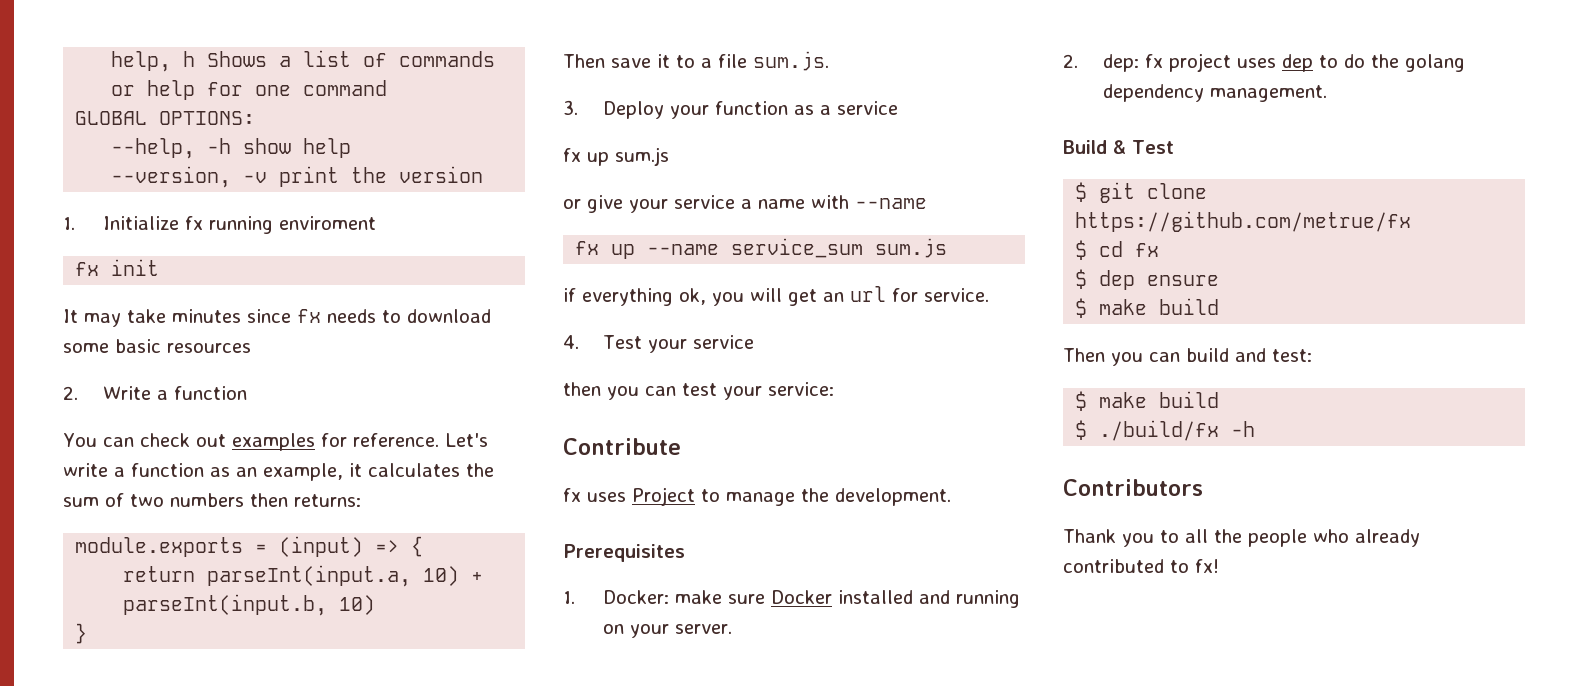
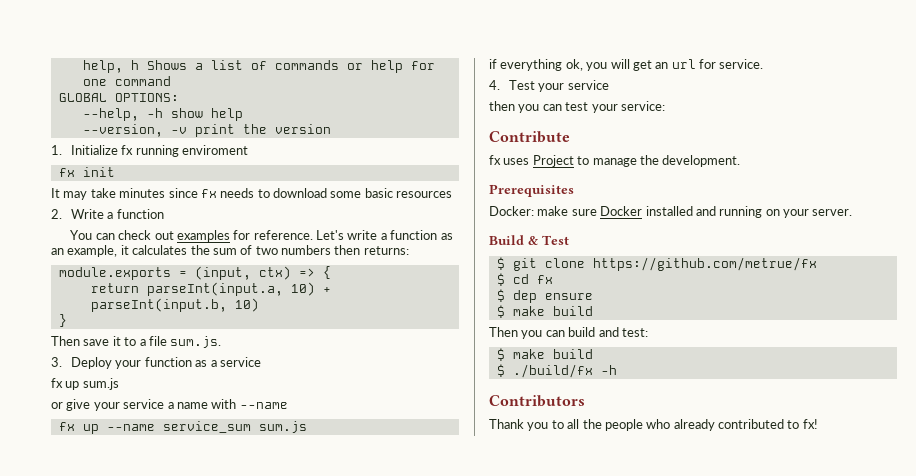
[279,536,364,557] (input) -> [194,266,291,280] (input, ctx)
[563,591,575,604] 1. -> (574, 190) none
[1063,53,1465,72] [1102,84,1327,102] // 2. dep: fx project uses dep to do the golang dependency management. -> (853, 212) none

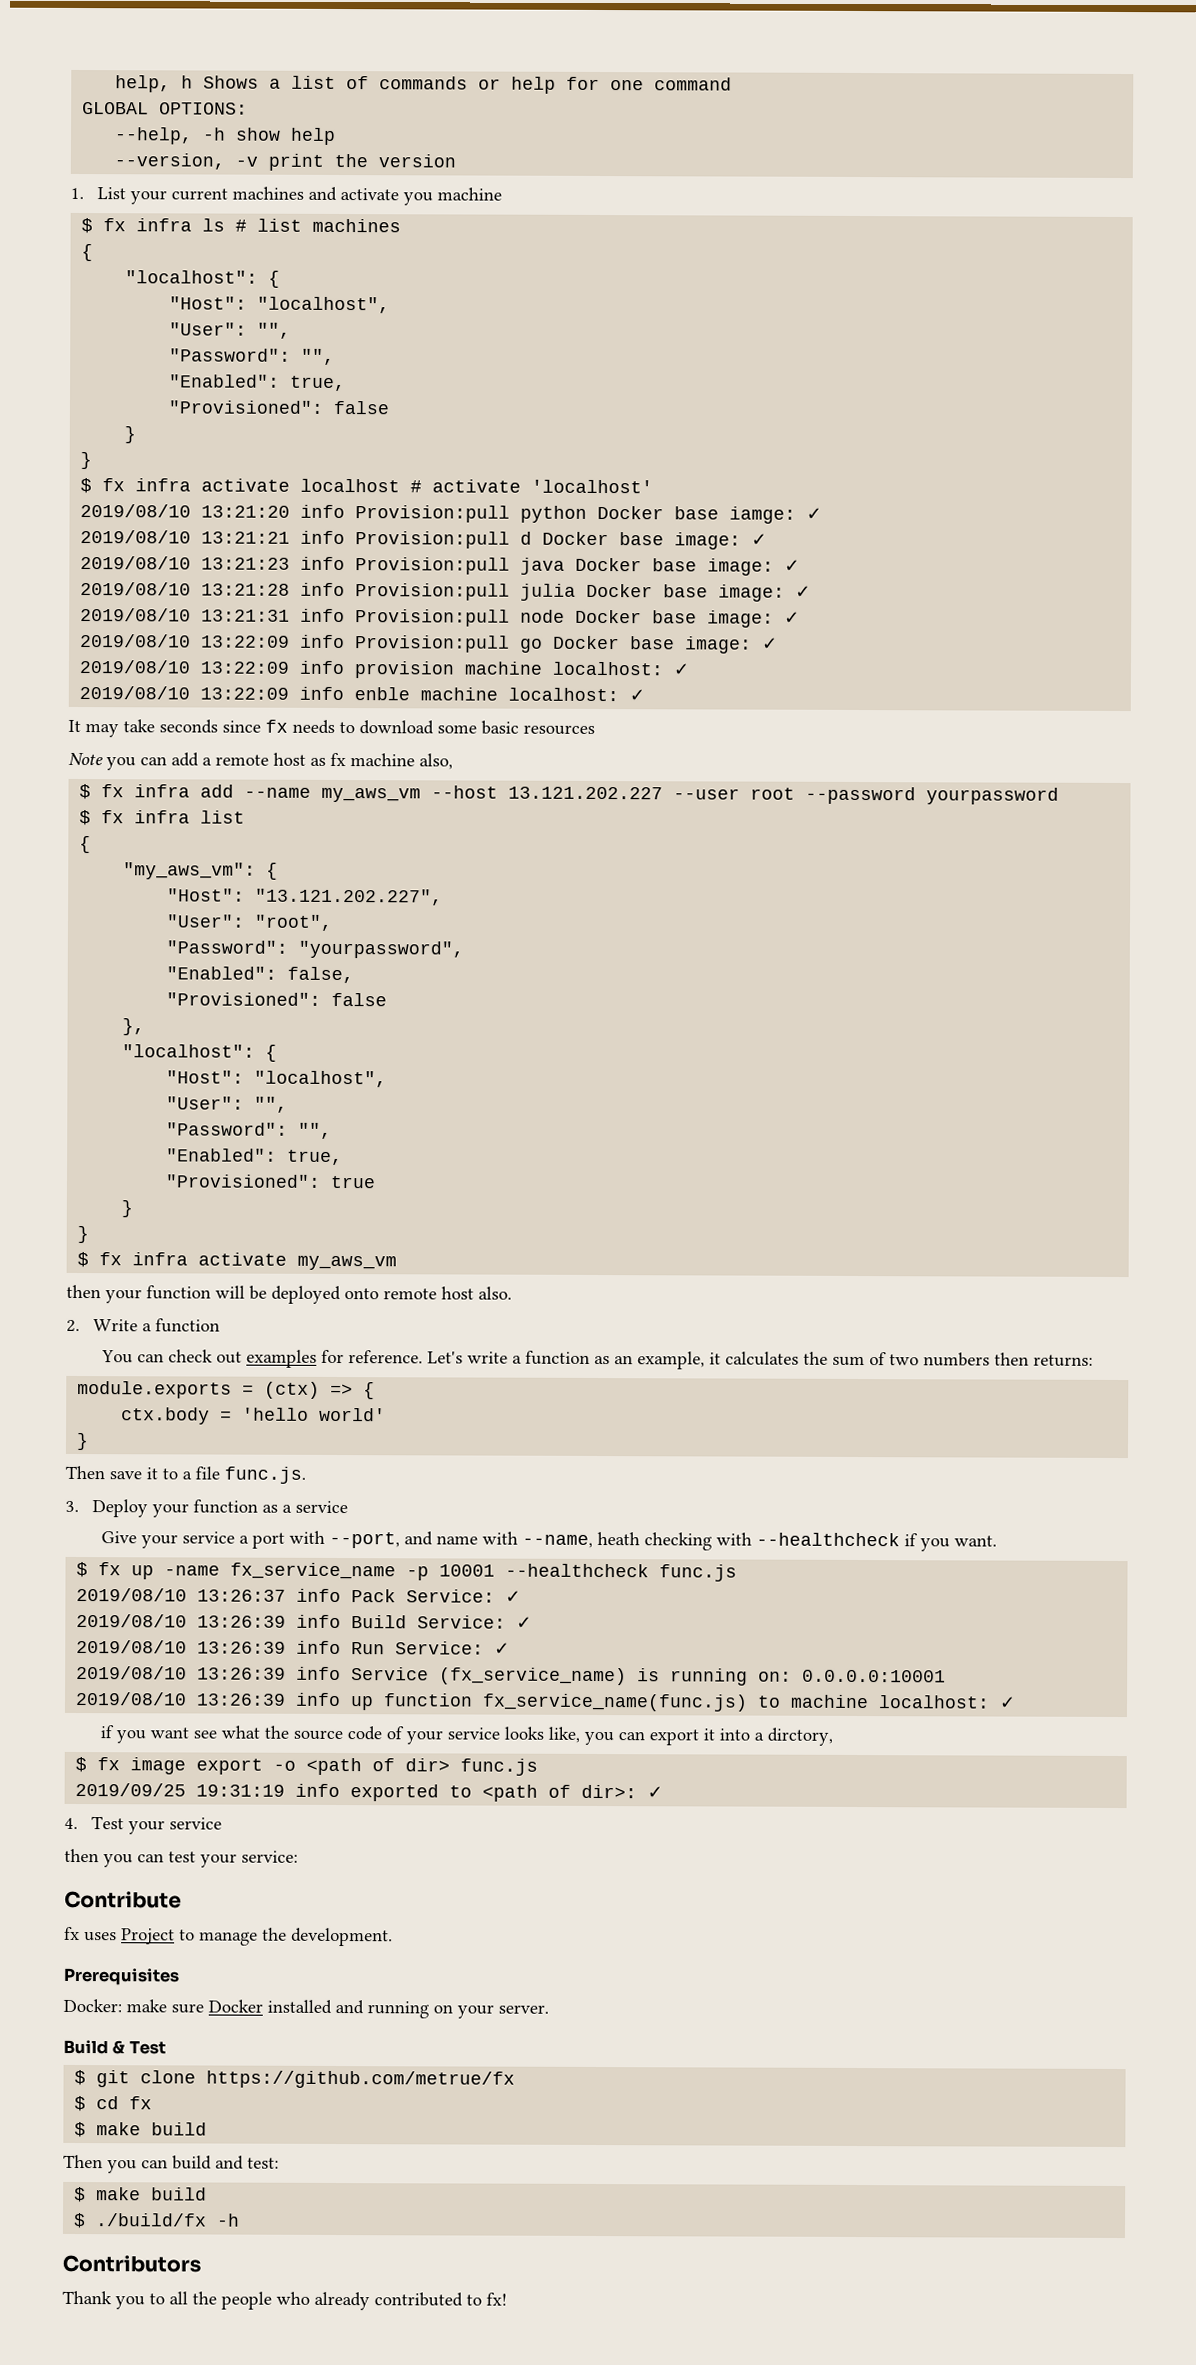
[71,145,249,157] [58,167,115,177] Initialize fx running enviroment // fx init -> [97,186,503,206] [81,218,402,234] [81,244,94,262] [125,270,281,288] [169,296,391,314] [169,322,292,339] [169,348,336,365] [169,374,347,392] [168,400,390,415] [124,426,137,444] [80,452,93,470] [80,478,654,494] [80,504,823,524] [80,530,768,550] [80,556,801,576] [80,582,812,602] [80,608,801,628] [80,634,779,654] [79,660,690,679] [79,686,646,702] List your current machines and activate you machine // $ fx infra ls # list machines // { // "localhost": { // "Host": "localhost", // "User": "", // "Password": "", // "Enabled": true, // "Provisioned": false // } // } // $ fx infra activate localhost # activate 'localhost' // 2019/08/10 13:21:20 info Provision:pull python Docker base iamge: ✓ // 2019/08/10 13:21:21 info Provision:pull d Docker base image: ✓ // 2019/08/10 13:21:23 info Provision:pull java Docker base image: ✓ // 2019/08/10 13:21:28 info Provision:pull julia Docker base image: ✓ // 2019/08/10 13:21:31 info Provision:pull node Docker base image: ✓ // 2019/08/10 13:22:09 info Provision:pull go Docker base image: ✓ // 2019/08/10 13:22:09 info provision machine localhost: ✓ // 2019/08/10 13:22:09 info enble machine localhost: ✓
[119,188,166,198] minutes -> [159,719,218,734] seconds
(453, 194) none -> [68,752,453,771] [79,784,1060,805] [79,810,246,826] [79,836,92,854] [123,862,279,880] [167,888,444,906] [166,914,334,931] [166,940,465,959] [166,966,355,984] [166,992,388,1007] [122,1018,146,1036] [122,1044,278,1062] [166,1070,388,1088] [166,1096,289,1113] [166,1122,333,1139] [166,1148,344,1166] [165,1174,377,1189] [121,1200,134,1218] [77,1226,90,1244] [77,1252,398,1271] [66,1284,512,1305] // Note you can add a remote host as fx machine also, // $ fx infra add --name my_aws_vm --host 13.121.202.227 --user root --password yourpassword // $ fx infra list // { // "my_aws_vm": { // "Host": "13.121.202.227", // "User": "root", // "Password": "yourpassword", // "Enabled": false, // "Provisioned": false // }, // "localhost": { // "Host": "localhost", // "User": "", // "Password": "", // "Enabled": true, // "Provisioned": true // } // } // $ fx infra activate my_aws_vm // then your function will be deployed onto remote host also.
[194,266,291,280] (input, ctx) -> [264,1381,321,1399] (ctx)
[90,282,331,296] [90,298,259,312] return parseInt(input.a, 10) + parseInt(input.b, 10) -> [121,1407,387,1425] ctx.body = 'hello world'
[170,336,222,348] sum.js. -> [224,1466,306,1484] func.js.
[51,378,119,390] [51,399,288,411] [58,421,307,434] [489,59,764,71] fx up sum.js // or give your service a name with --name // fx up --name service_sum sum.js // if everything ok, you will get an url for service. -> [100,1530,997,1552] [76,1562,738,1582] [76,1588,522,1603] [76,1614,533,1629] [76,1639,511,1655] [76,1665,947,1686] [75,1691,1017,1712] [99,1725,833,1746] [75,1756,539,1776] [75,1782,664,1802] Give your service a port with --port, and name with --name, heath checking with --healthcheck if you want. // $ fx up -name fx_service_name -p 10001 --healthcheck func.js // 2019/08/10 13:26:37 info Pack Service: ✓ // 2019/08/10 13:26:39 info Build Service: ✓ // 2019/08/10 13:26:39 info Run Service: ✓ // 2019/08/10 13:26:39 info Service (fx_service_name) is running on: 0.0.0.0:10001 // 2019/08/10 13:26:39 info up function fx_service_name(func.js) to machine localhost: ✓ // if you want see what the source code of your service looks like, you can export it into a dirctory, // $ fx image export -o <path of dir> func.js // 2019/09/25 19:31:19 info exported to <path of dir>: ✓
[496,289,593,303] // $ dep ensure -> (153, 2103) none

